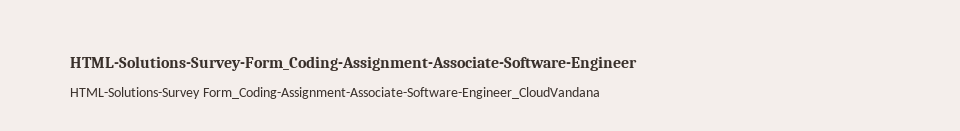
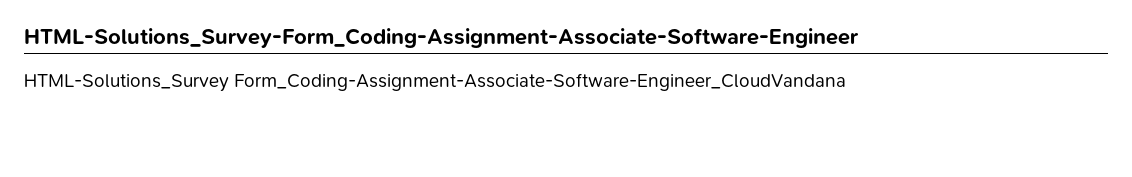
[70,56,637,71] [70,87,200,99] HTML-Solutions-Survey-Form_Coding-Assignment-Associate-Software-Engineer // HTML-Solutions-Survey -> [24,28,859,48] [24,74,229,92] HTML-Solutions_Survey-Form_Coding-Assignment-Associate-Software-Engineer // HTML-Solutions_Survey

